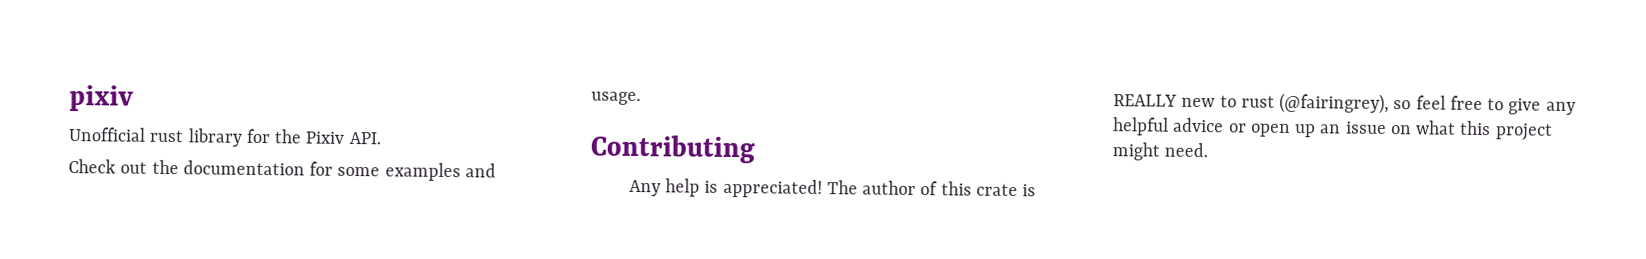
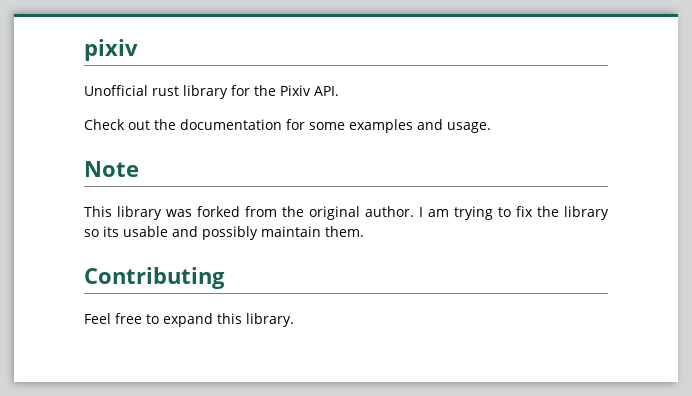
[590,134,755,164] [628,178,1037,198] [1113,92,1576,116] [1112,117,1553,141] [1112,142,1209,161] Contributing // Any help is appreciated! The author of this crate is REALLY new to rust (@fairingrey), so feel free to give any helpful advice or open up an issue on what this project might need. -> [84,161,139,177] [84,206,609,220] [84,226,364,240] [84,267,225,289] [84,313,294,327] Note // This library was forked from the original author. I am trying to fix the library so its usable and possibly maintain them. // Contributing // Feel free to expand this library.

